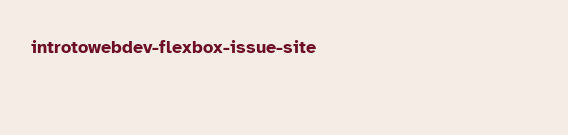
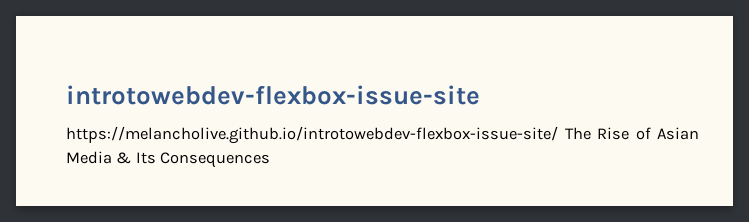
(316, 46) none -> [66,126,699,144] [66,151,271,168] // https://melancholive.github.io/introtowebdev-flexbox-issue-site/ The Rise of Asian Media & Its Consequences

